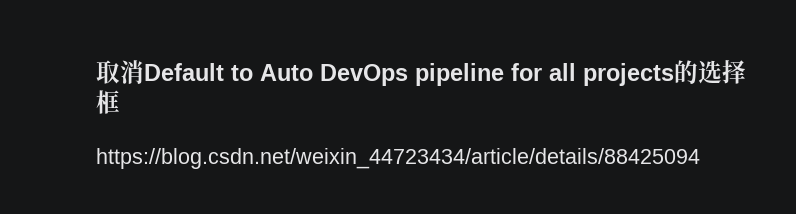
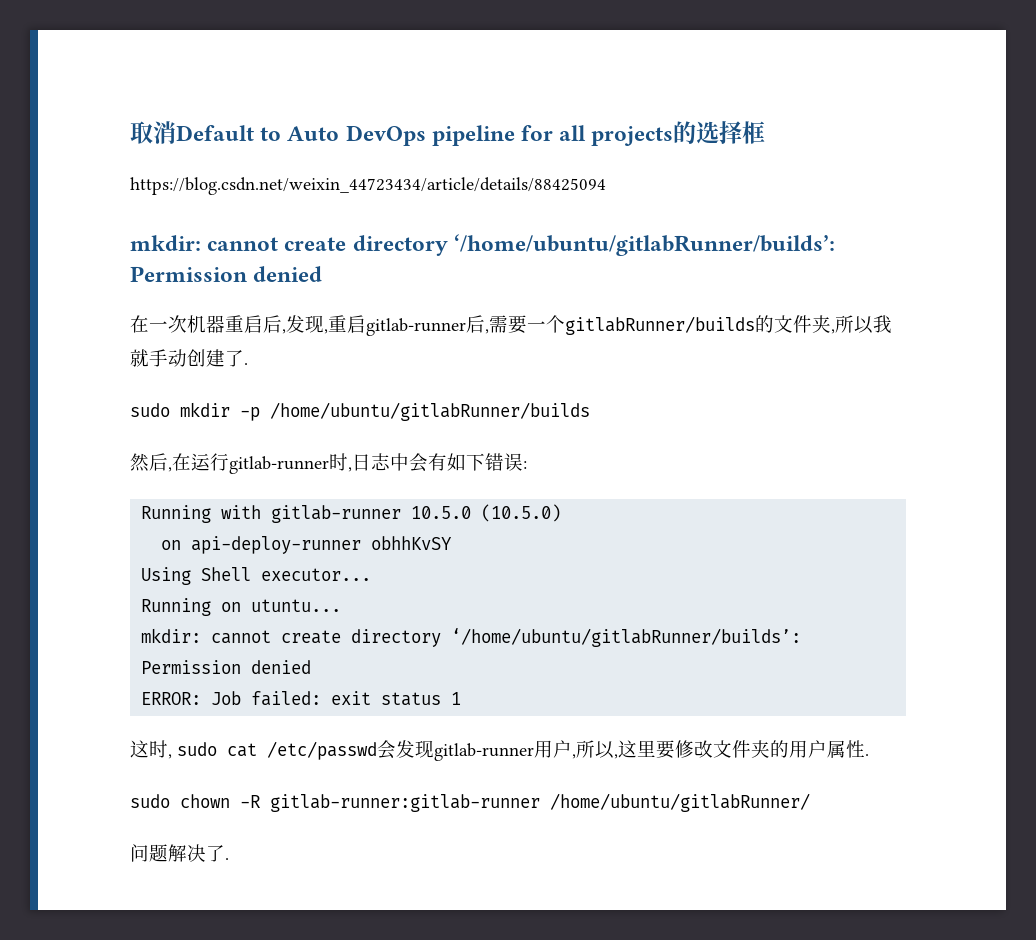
(700, 158) none -> [130,234,835,256] [130,266,323,282] [130,315,892,336] [130,349,248,367] [130,402,590,421] [130,453,527,474] [141,504,562,523] [161,536,453,554] [141,567,372,585] [141,598,342,616] [141,628,802,647] [141,660,312,674] [141,691,462,706] [130,740,869,761] [130,793,810,812] [130,844,229,862] // mkdir: cannot create directory ‘/home/ubuntu/gitlabRunner/builds’: Permission denied // 在一次机器重启后,发现,重启gitlab-runner后,需要一个gitlabRunner/builds的文件夹,所以我就手动创建了. // sudo mkdir -p /home/ubuntu/gitlabRunner/builds // 然后,在运行gitlab-runner时,日志中会有如下错误: // Running with gitlab-runner 10.5.0 (10.5.0) // on api-deploy-runner obhhKvSY // Using Shell executor... // Running on utuntu... // mkdir: cannot create directory ‘/home/ubuntu/gitlabRunner/builds’: Permission denied // ERROR: Job failed: exit status 1 // 这时, sudo cat /etc/passwd会发现gitlab-runner用户,所以,这里要修改文件夹的用户属性. // sudo chown -R gitlab-runner:gitlab-runner /home/ubuntu/gitlabRunner/ // 问题解决了.

